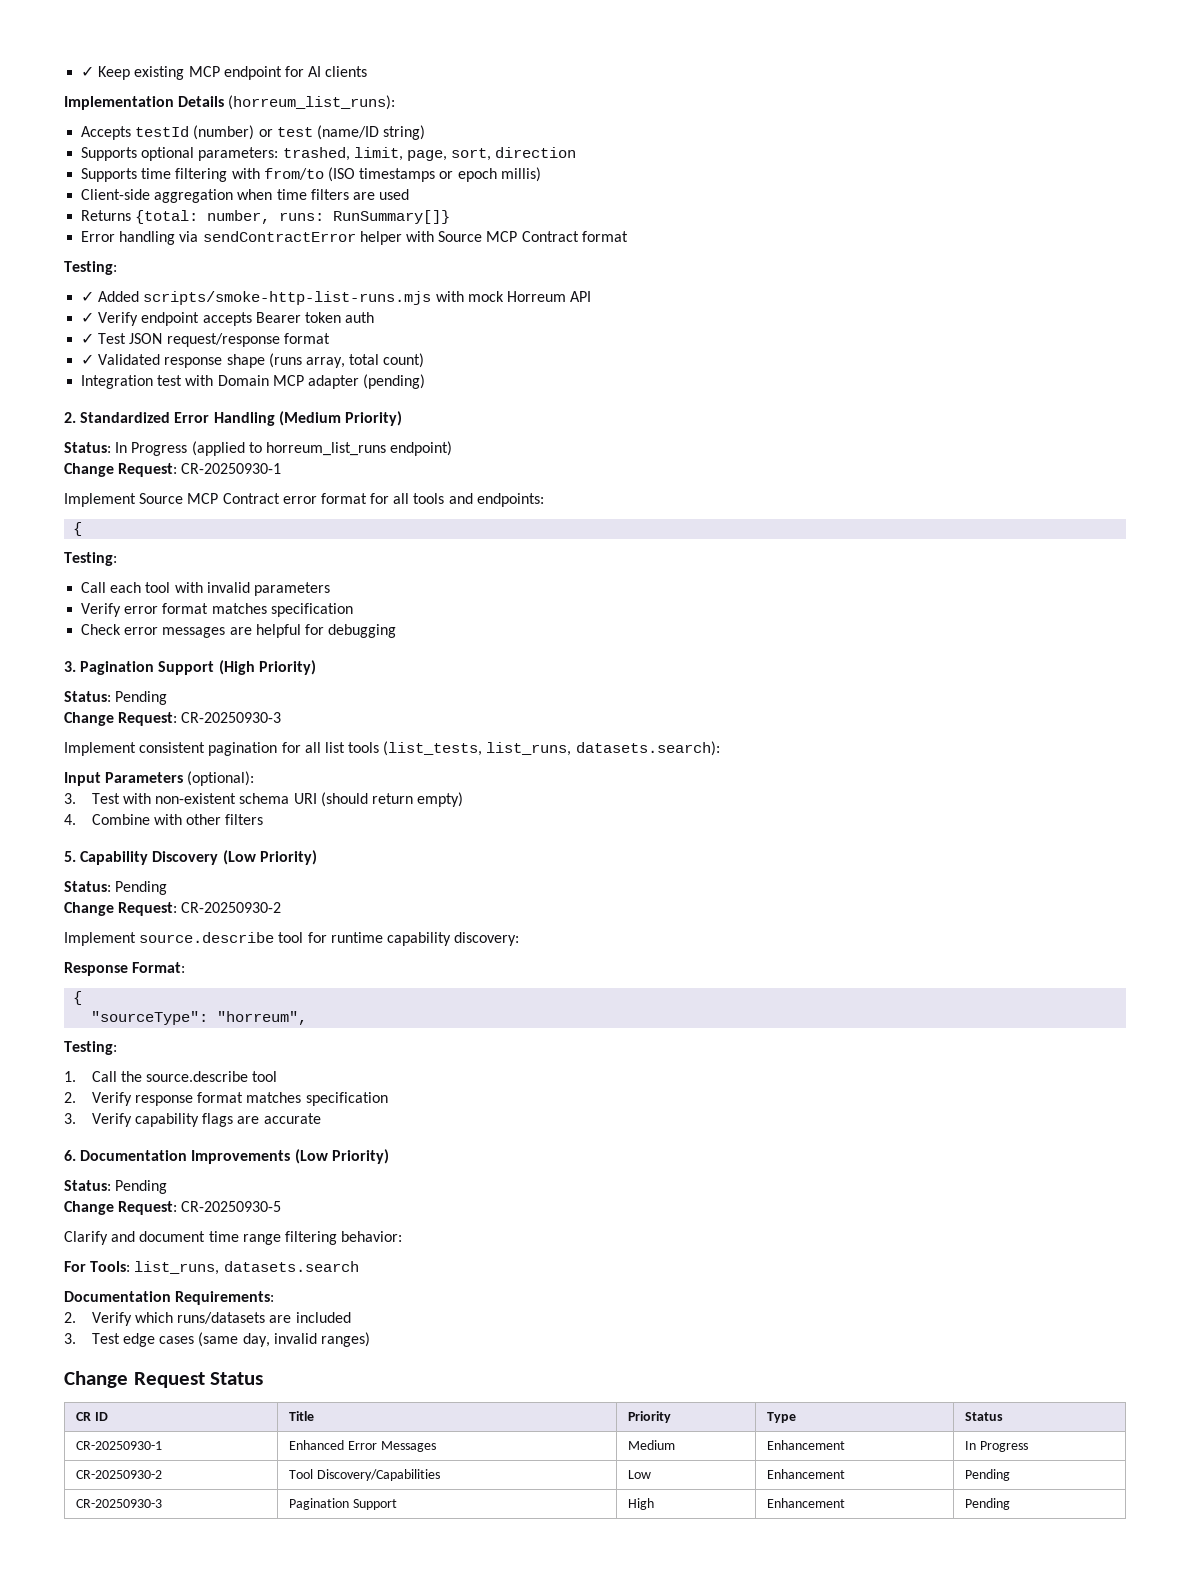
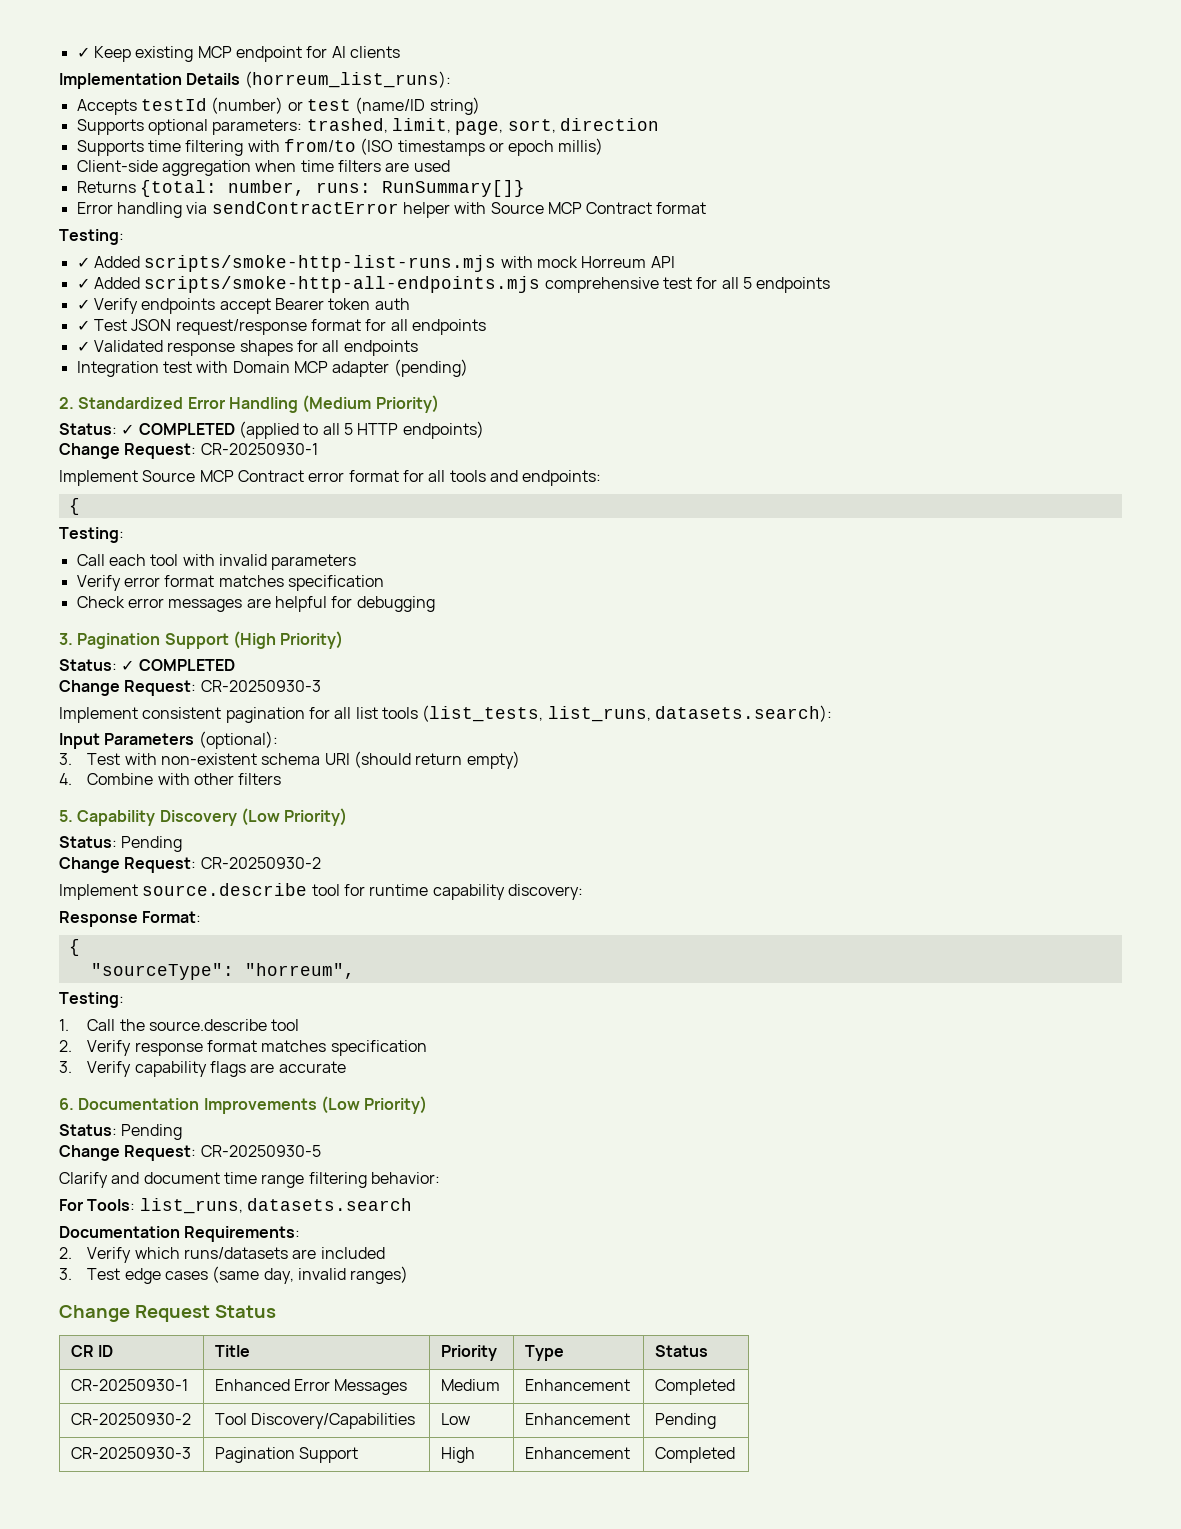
(592, 296) none -> [76,276,831,293] // ✓ Added scripts/smoke-http-all-endpoints.mjs comprehensive test for all 5 endpoints
[141,312,252,326] endpoint accepts -> [141,298,271,314] endpoints accept
(330, 338) none -> [365,319,486,335] for all endpoints
[226,353,425,368] shape (runs array, total count) -> [239,340,418,356] shapes for all endpoints
[115,441,453,456] In Progress (applied to horreum_list_runs endpoint) -> [121,421,484,439] ✓ COMPLETED (applied to all 5 HTTP endpoints)
[115,691,168,705] Pending -> [121,659,235,671] ✓ COMPLETED
[965,1441,1029,1452] In Progress -> [654,1379,735,1395] Completed
[965,1498,1011,1510] Pending -> [654,1447,735,1463] Completed

